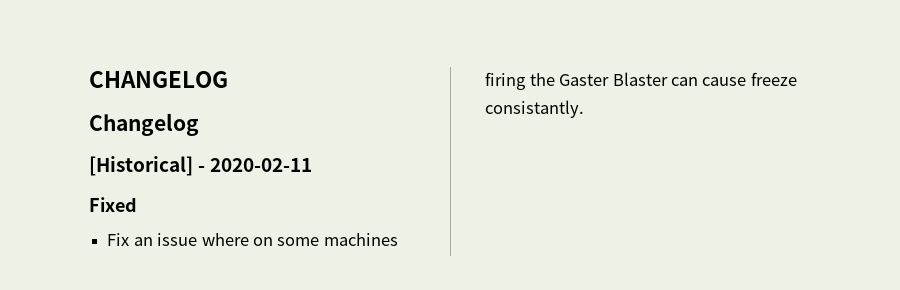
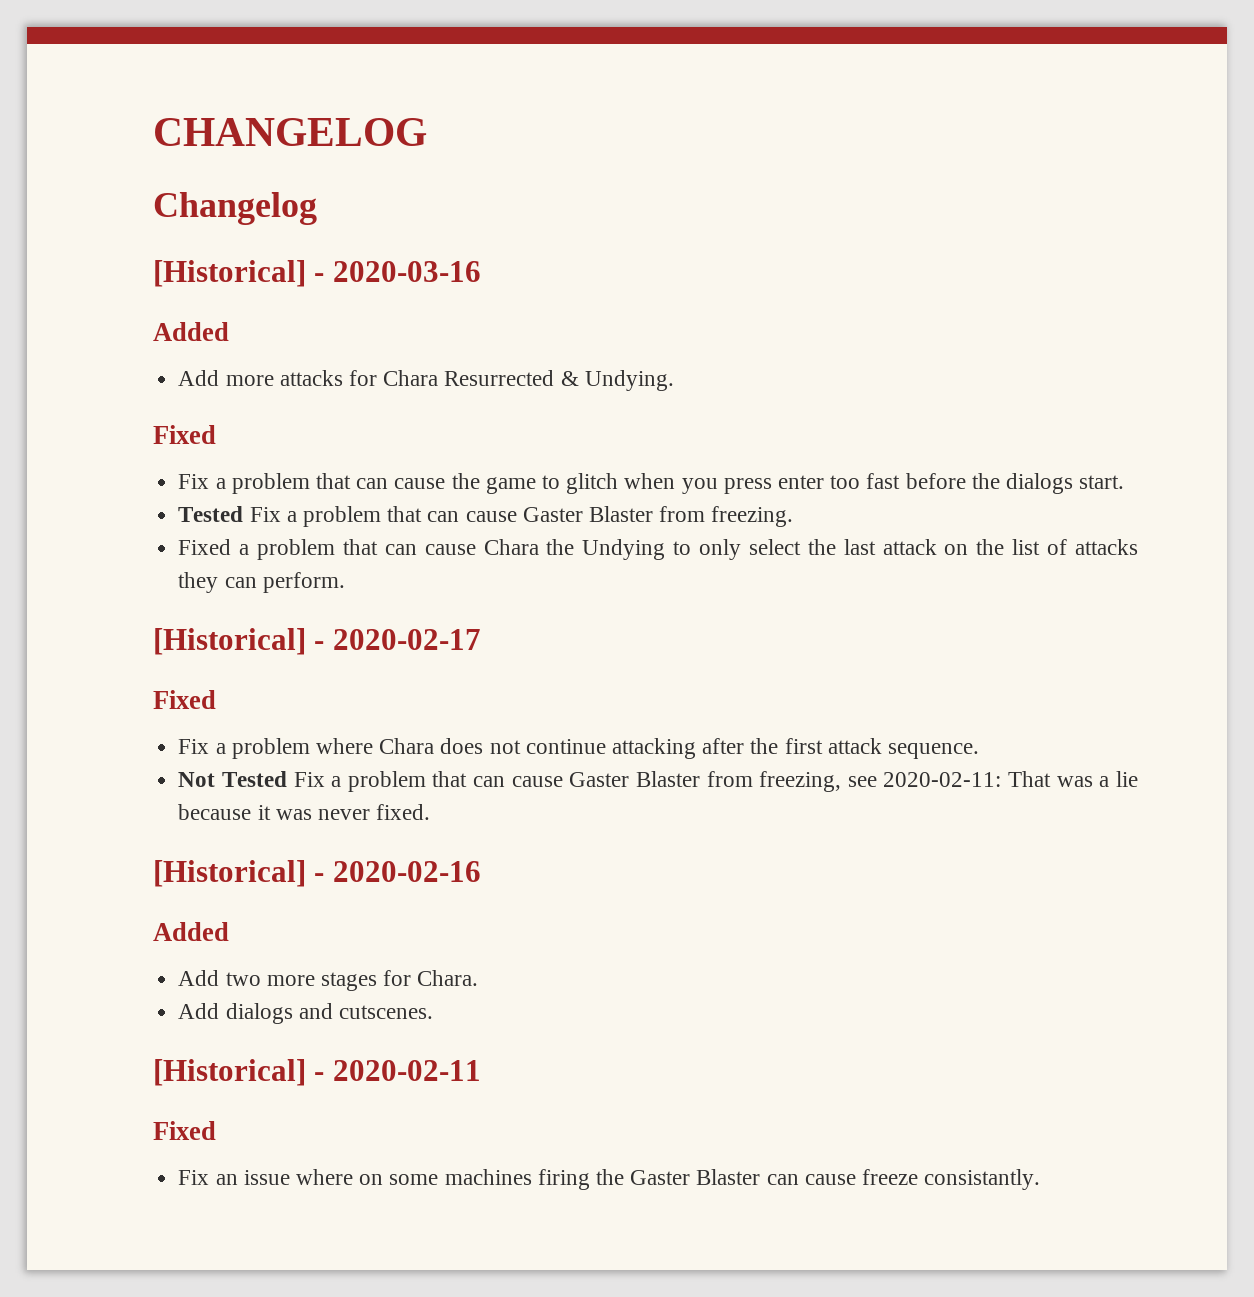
(199, 124) none -> [153,260,481,287] [153,322,229,341] [178,370,674,391] [153,425,216,444] [178,473,1125,494] [178,506,794,527] [178,539,1139,560] [178,572,345,593] [153,628,481,655] [153,690,216,709] [178,738,980,759] [178,771,1138,792] [178,804,431,820] [153,860,481,887] [153,922,229,941] [178,970,479,991] [178,1003,433,1024] // [Historical] - 2020-03-16 // Added // Add more attacks for Chara Resurrected & Undying. // Fixed // Fix a problem that can cause the game to glitch when you press enter too fast before the dialogs start. // Tested Fix a problem that can cause Gaster Blaster from freezing. // Fixed a problem that can cause Chara the Undying to only select the last attack on the list of attacks they can perform. // [Historical] - 2020-02-17 // Fixed // Fix a problem where Chara does not continue attacking after the first attack sequence. // Not Tested Fix a problem that can cause Gaster Blaster from freezing, see 2020-02-11: That was a lie because it was never fixed. // [Historical] - 2020-02-16 // Added // Add two more stages for Chara. // Add dialogs and cutscenes.

